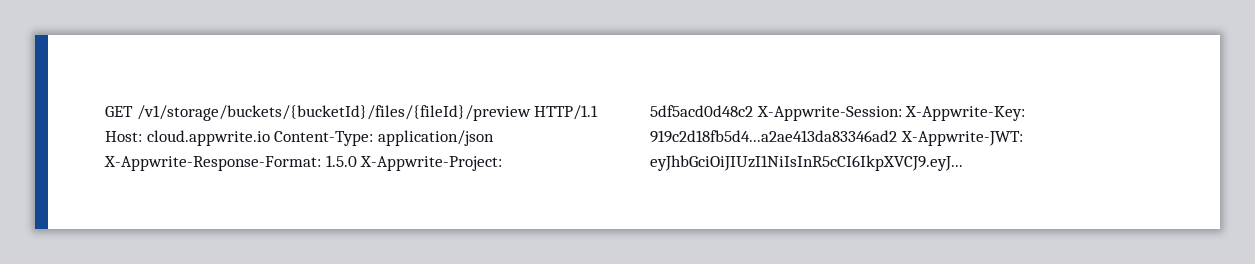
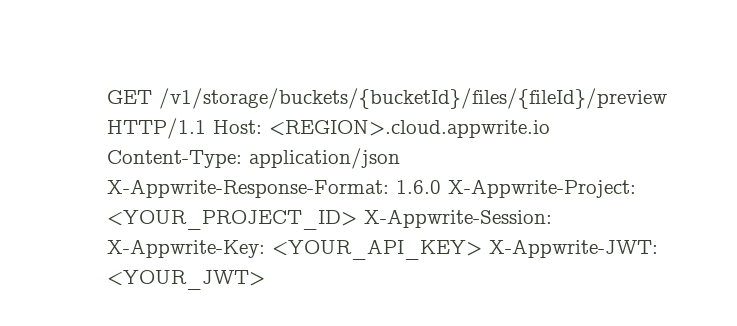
[146,130,270,146] cloud.appwrite.io -> [269,120,550,138] <REGION>.cloud.appwrite.io
[325,155,503,171] [650,105,1026,121] [650,130,1023,146] [650,155,963,171] 1.5.0 X-Appwrite-Project: 5df5acd0d48c2 X-Appwrite-Session: X-Appwrite-Key: 919c2d18fb5d4...a2ae413da83346ad2 X-Appwrite-JWT: eyJhbGciOiJIUzI1NiIsInR5cCI6IkpXVCJ9.eyJ... -> [396,179,636,198] [107,209,552,230] [107,239,658,260] [107,270,265,290] 1.6.0 X-Appwrite-Project: <YOUR_PROJECT_ID> X-Appwrite-Session: X-Appwrite-Key: <YOUR_API_KEY> X-Appwrite-JWT: <YOUR_JWT>

